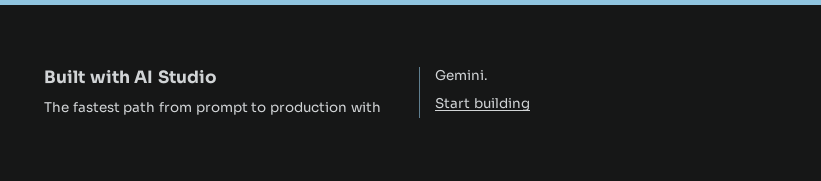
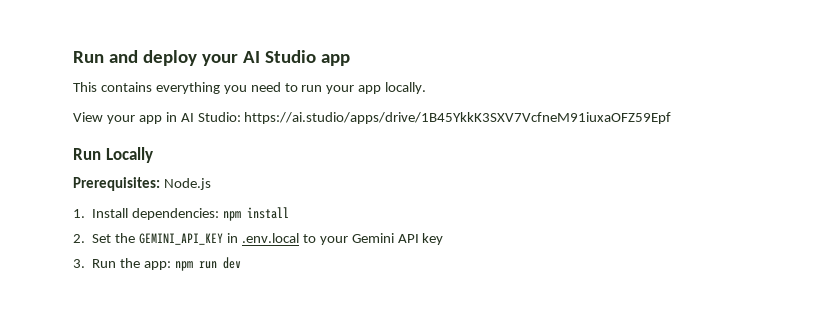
[44,69,217,84] [44,102,381,115] [435,69,488,81] [435,97,530,111] Built with AI Studio // The fastest path from prompt to production with Gemini. // Start building -> [73,50,350,66] [73,82,427,94] [73,112,672,124] [73,147,153,163] [73,177,211,191] [73,207,290,221] [73,233,444,245] [73,257,241,271] Run and deploy your AI Studio app // This contains everything you need to run your app locally. // View your app in AI Studio: https://ai.studio/apps/drive/1B45YkkK3SXV7VcfneM91iuxaOFZ59Epf // Run Locally // Prerequisites: Node.js // 1. Install dependencies: npm install // 2. Set the GEMINI_API_KEY in .env.local to your Gemini API key // 3. Run the app: npm run dev

